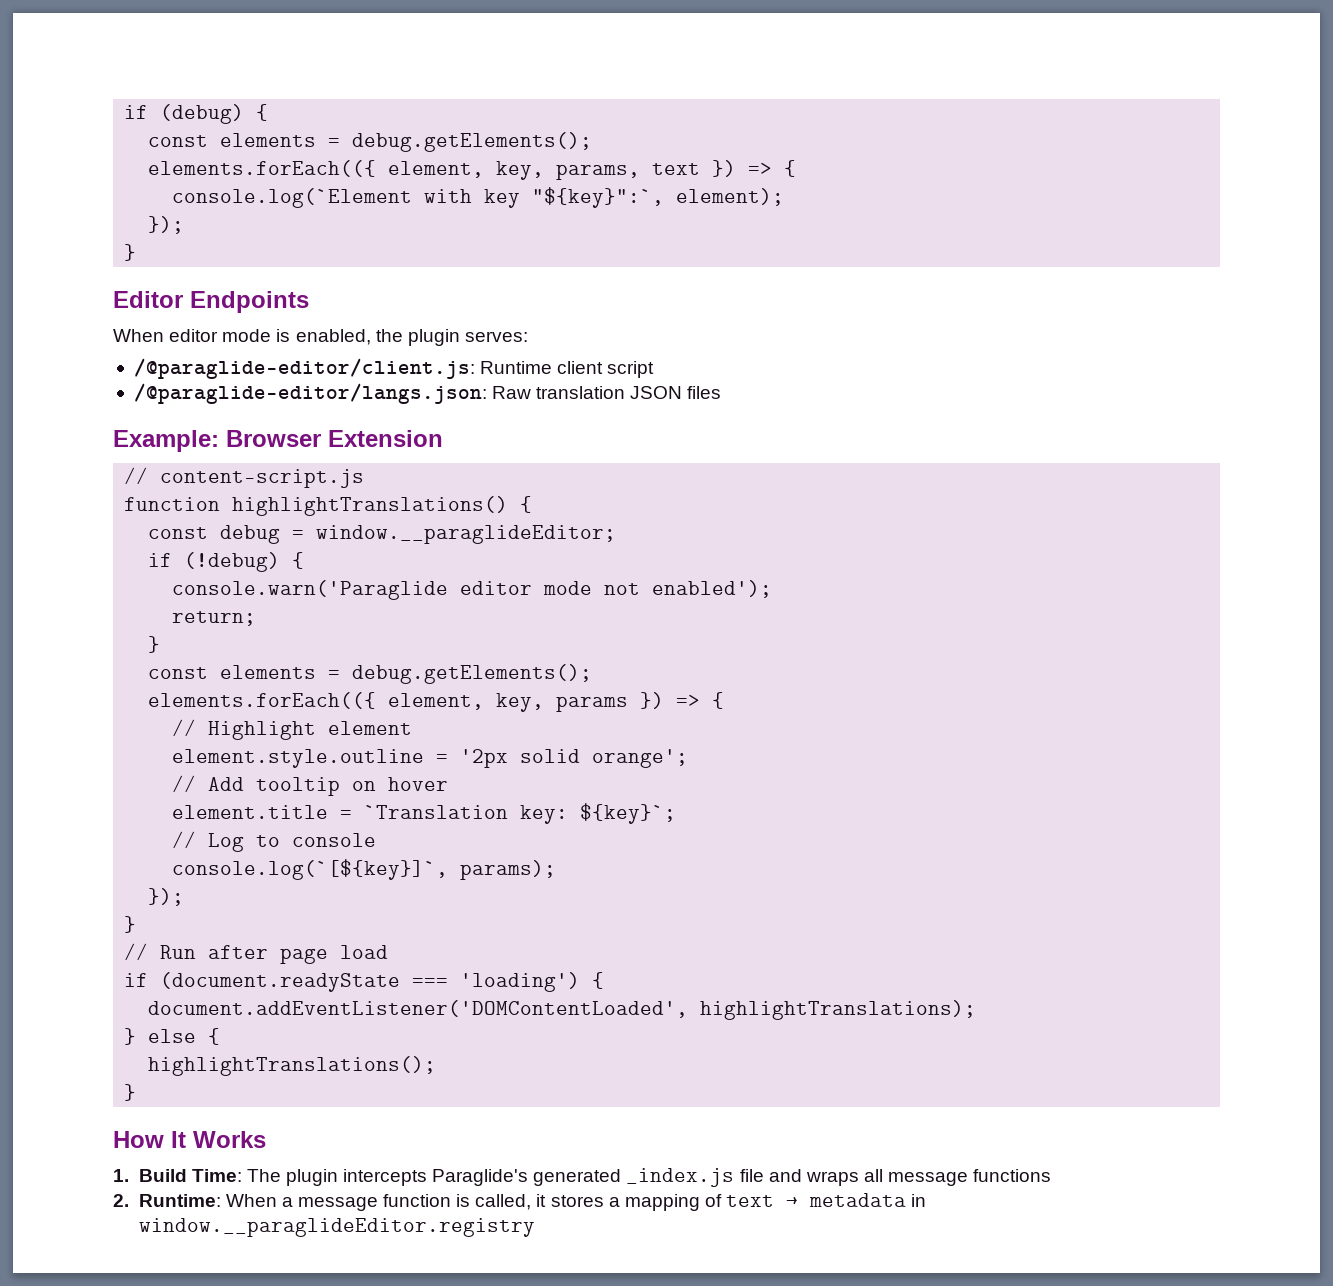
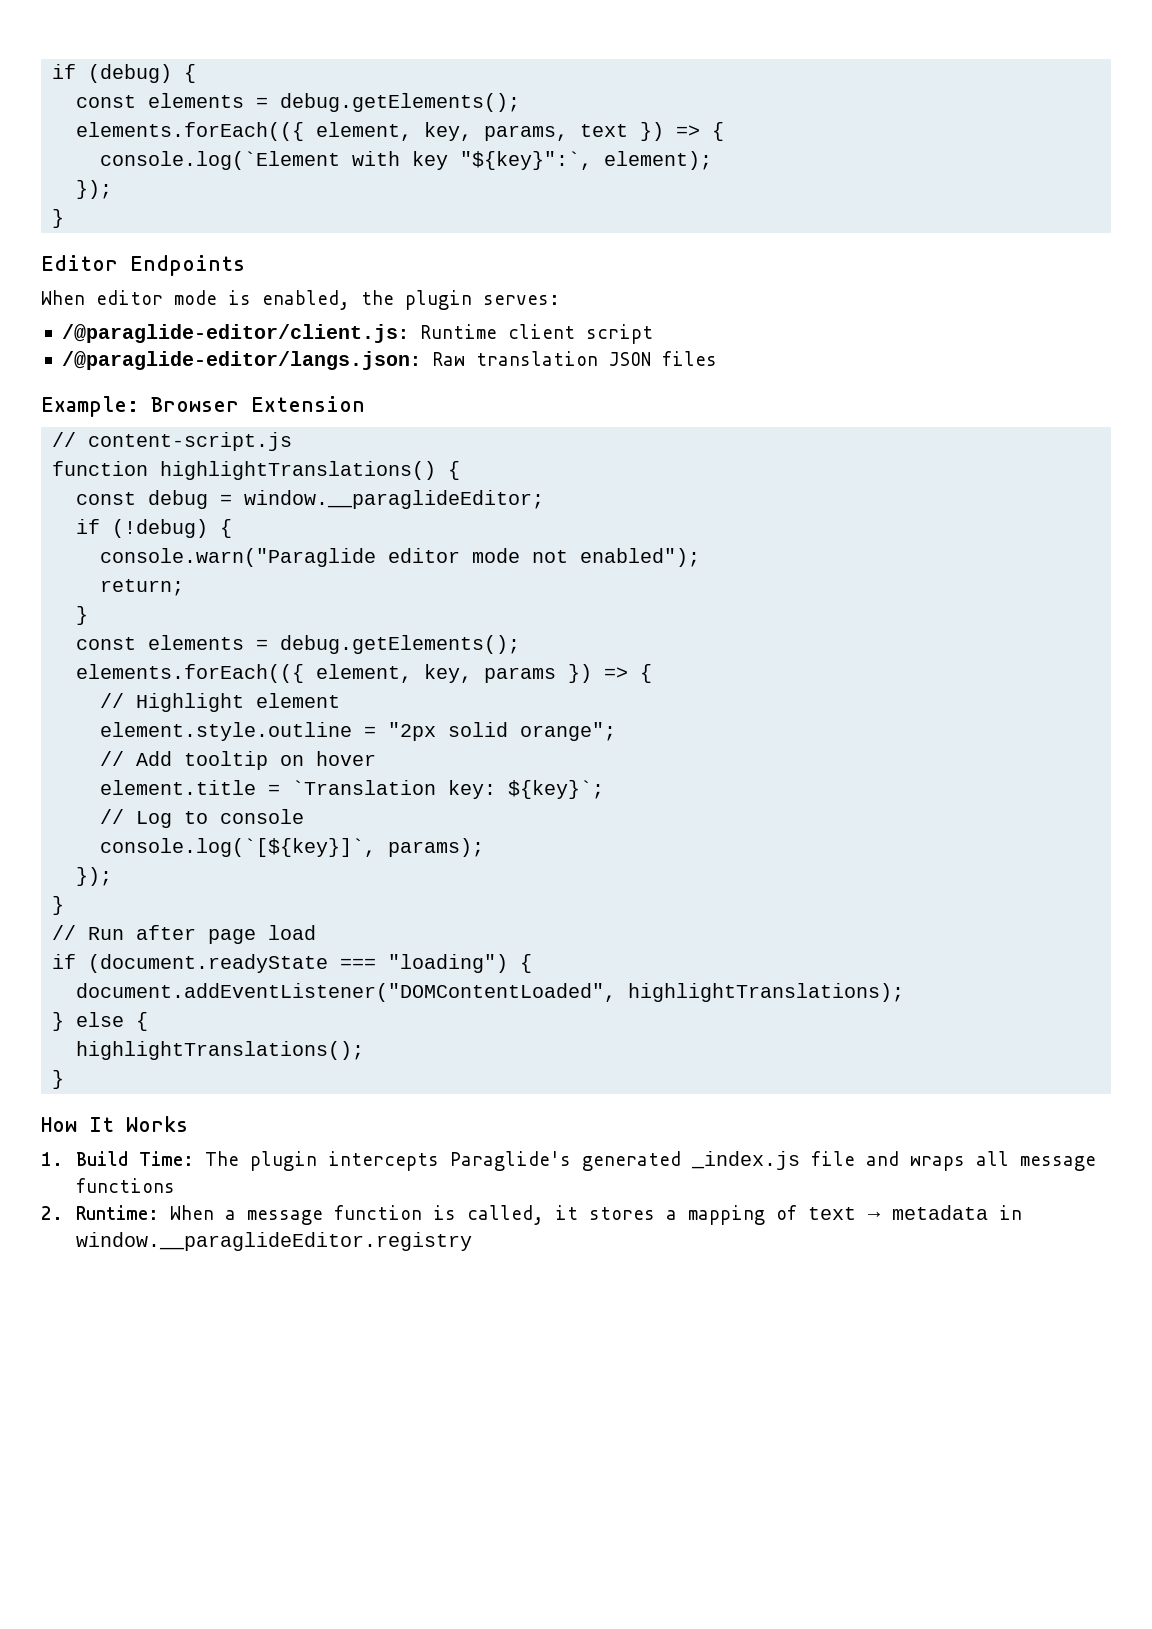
[172,580,449,600] console.warn('Paraglide -> [100,548,377,567] console.warn("Paraglide
[652,580,773,598] enabled'); -> [580,548,701,567] enabled");
[460,749,689,768] '2px solid orange'; -> [388,722,617,741] "2px solid orange";
[460,972,605,992] [148,1000,689,1018] 'loading') { // document.addEventListener('DOMContentLoaded', -> [388,954,533,973] [76,983,617,1002] "loading") { // document.addEventListener("DOMContentLoaded",

